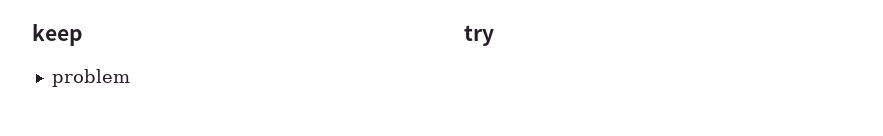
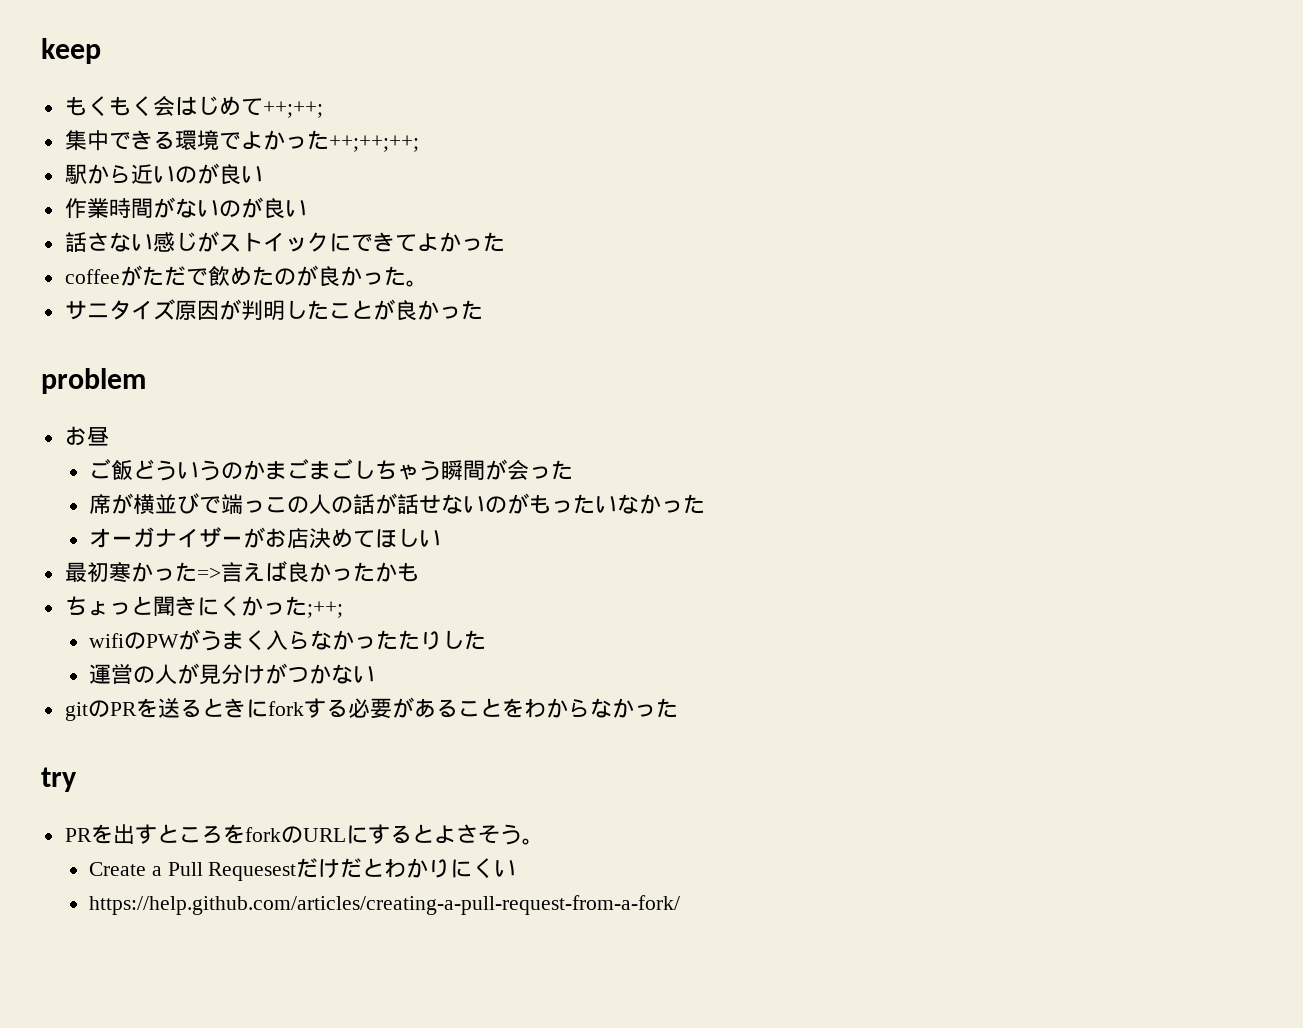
[51,69,130,87] [464,25,494,46] problem // try -> [64,96,323,118] [64,130,419,152] [64,163,263,185] [64,197,307,219] [64,231,505,252] [64,265,428,287] [64,299,483,321] [41,368,146,394] [64,426,109,446] [89,459,574,481] [89,493,706,515] [89,527,442,549] [64,561,419,583] [64,596,343,618] [89,629,487,651] [89,663,376,685] [64,697,678,721] [41,767,77,792] [64,824,544,845] [89,858,517,881] [89,895,681,915] もくもく会はじめて++;++; // 集中できる環境でよかった++;++;++; // 駅から近いのが良い // 作業時間がないのが良い // 話さない感じがストイックにできてよかった // coffeeがただで飲めたのが良かった。 // サニタイズ原因が判明したことが良かった // problem // お昼 // ご飯どういうのかまごまごしちゃう瞬間が会った // 席が横並びで端っこの人の話が話せないのがもったいなかった // オーガナイザーがお店決めてほしい // 最初寒かった=>言えば良かったかも // ちょっと聞きにくかった;++; // wifiのPWがうまく入らなかったたりした // 運営の人が見分けがつかない // gitのPRを送るときにforkする必要があることをわからなかった // try // PRを出すところをforkのURLにするとよさそう。 // Create a Pull Requesestだけだとわかりにくい // https://help.github.com/articles/creating-a-pull-request-from-a-fork/

